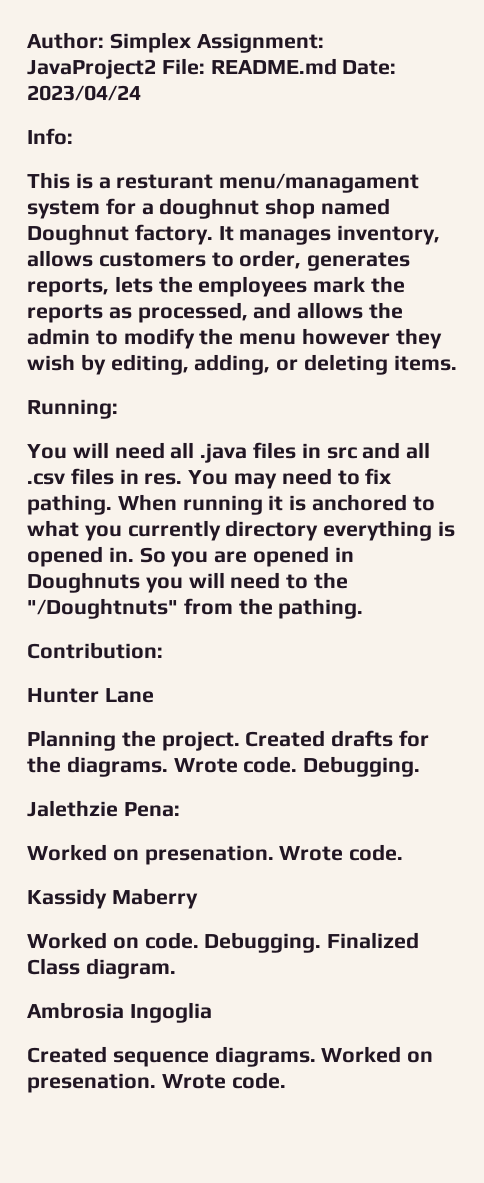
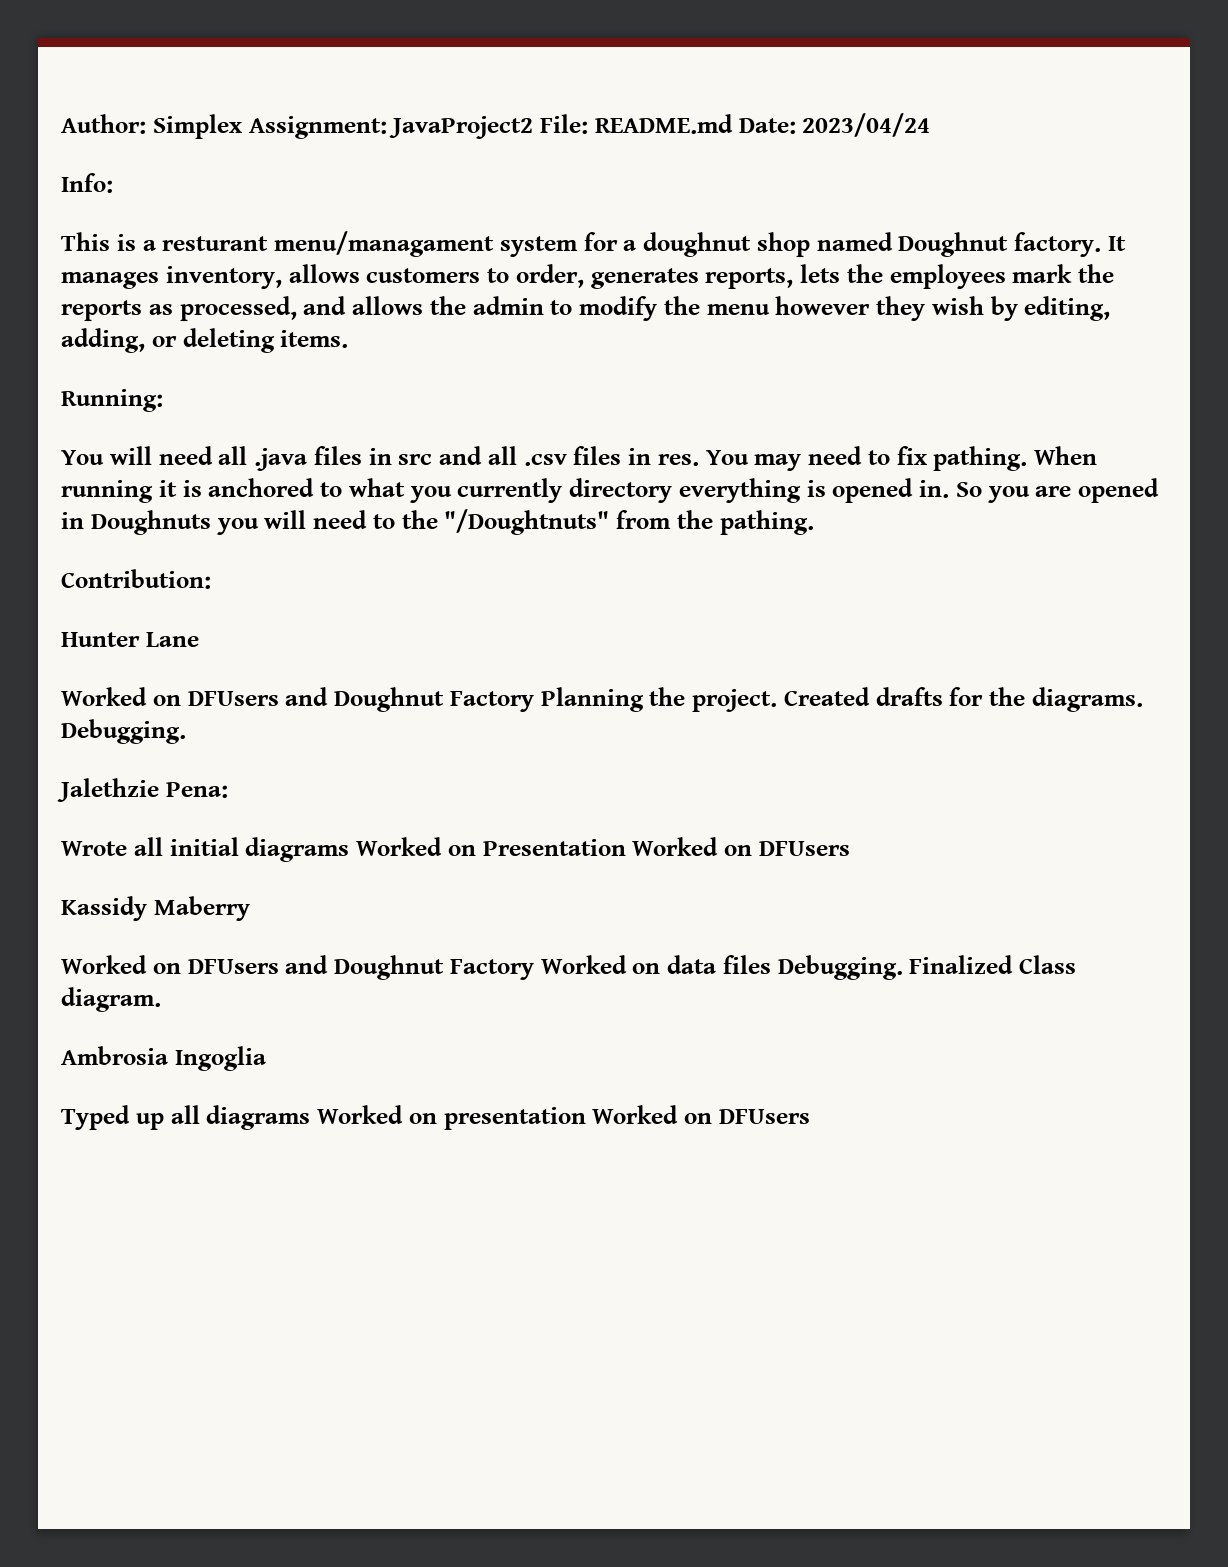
(154, 695) none -> [61,687,534,712] Worked on DFUsers and Doughnut Factory
[173,756,298,773] Wrote code. -> (1143, 699) none
[27,844,404,865] [27,888,198,909] [27,932,199,949] Worked on presenation. Wrote code. // Kassidy Maberry // Worked on code. -> [61,837,850,862] [61,896,250,921] [61,955,771,980] Wrote all initial diagrams Worked on Presentation Worked on DFUsers // Kassidy Maberry // Worked on DFUsers and Doughnut Factory Worked on data files
[27,1046,434,1067] [27,1072,286,1093] Created sequence diagrams. Worked on presenation. Wrote code. -> [61,1105,810,1130] Typed up all diagrams Worked on presentation Worked on DFUsers

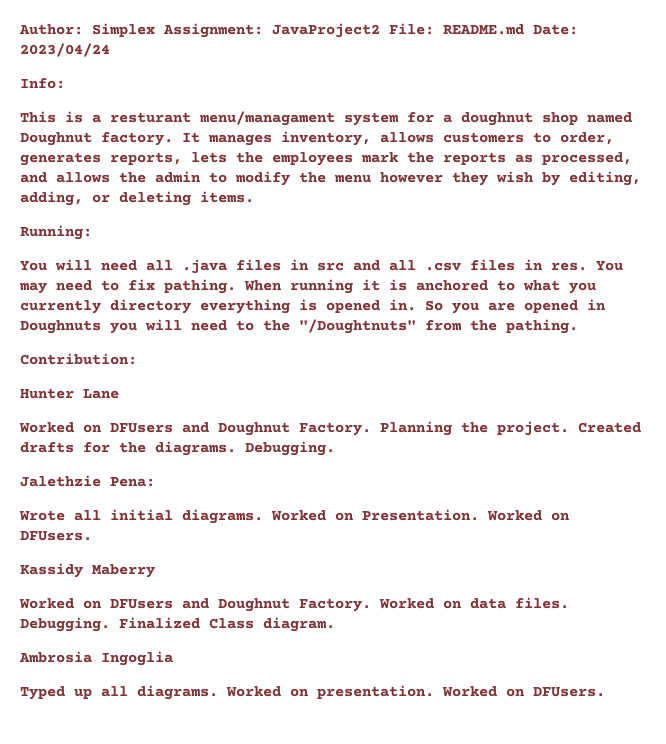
[449,691,534,712] Factory -> [299,422,371,436] Factory.
[245,837,850,862] diagrams Worked on Presentation Worked on DFUsers -> [182,509,570,524] [20,531,92,541] diagrams. Worked on Presentation. Worked on DFUsers.
[449,959,534,980] Factory -> [299,598,371,612] Factory.
[722,955,771,974] files -> [515,597,569,609] files.
[206,1105,810,1130] diagrams Worked on presentation Worked on DFUsers -> [137,685,605,700] diagrams. Worked on presentation. Worked on DFUsers.

